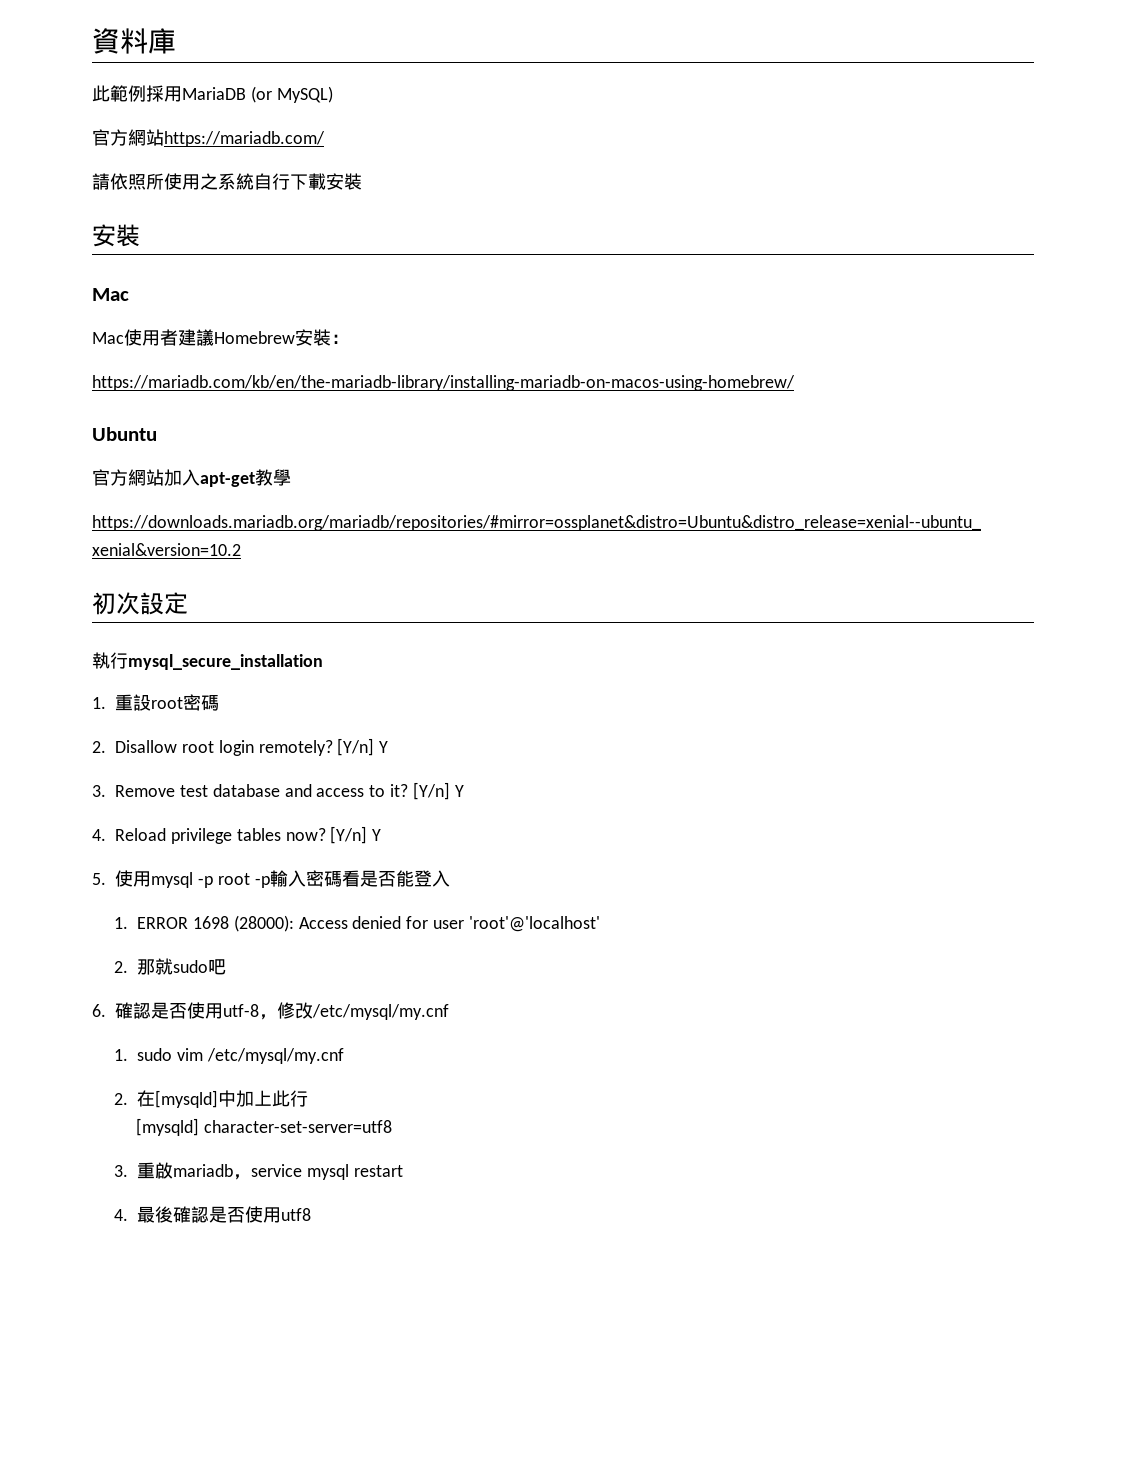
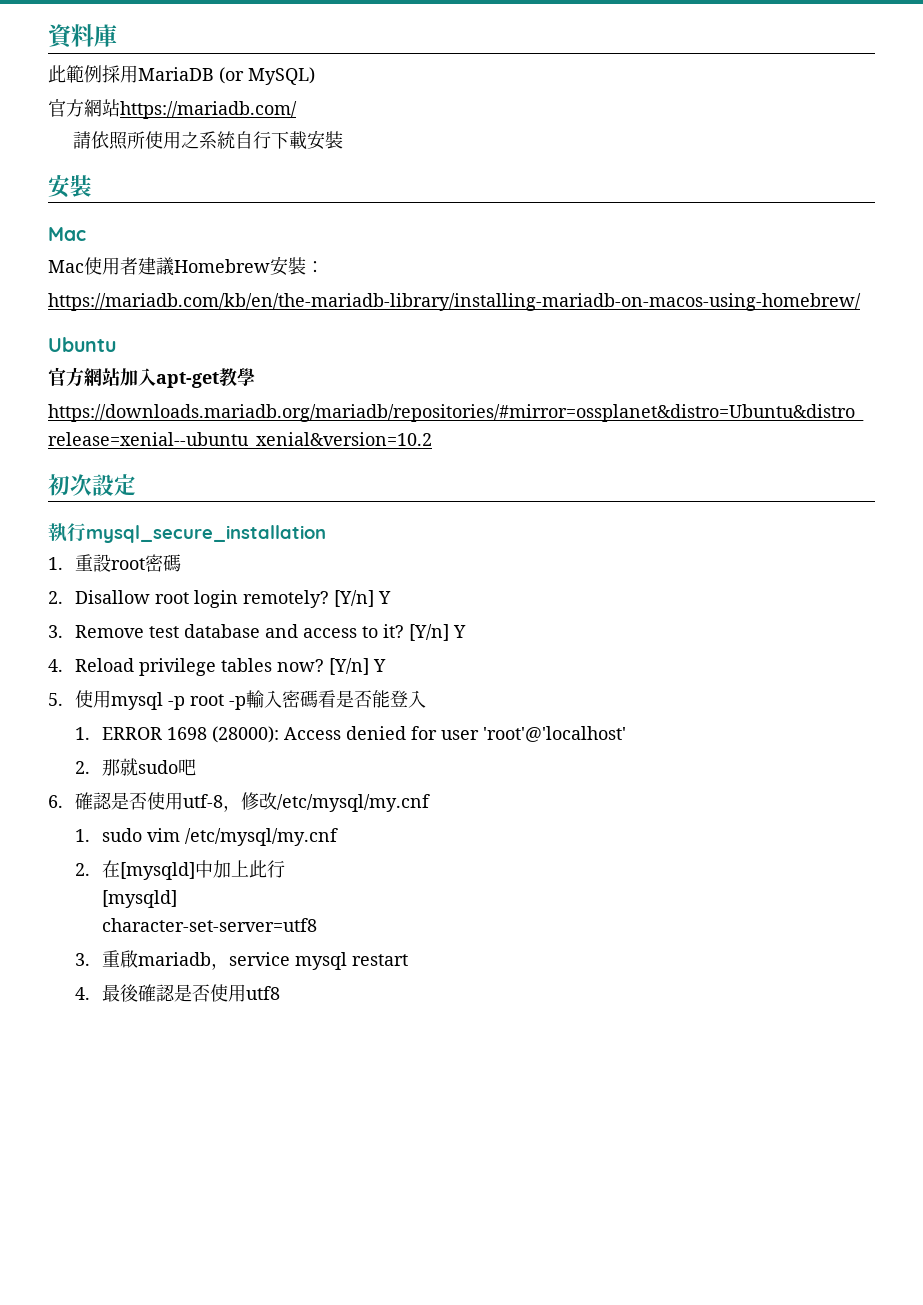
(199, 1127) none -> (177, 899) //

